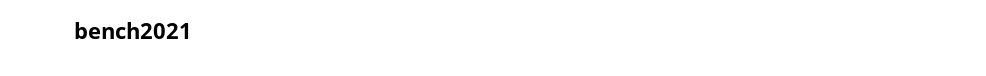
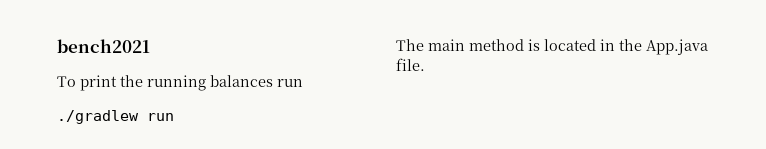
(192, 30) none -> [57,75,303,91] [57,110,174,124] [396,39,708,55] [396,58,425,71] // To print the running balances run // ./gradlew run // The main method is located in the App.java file.

